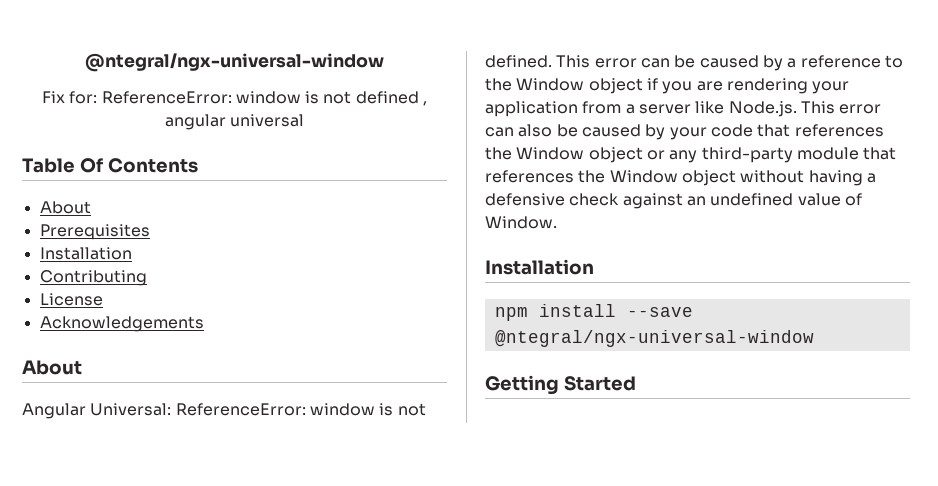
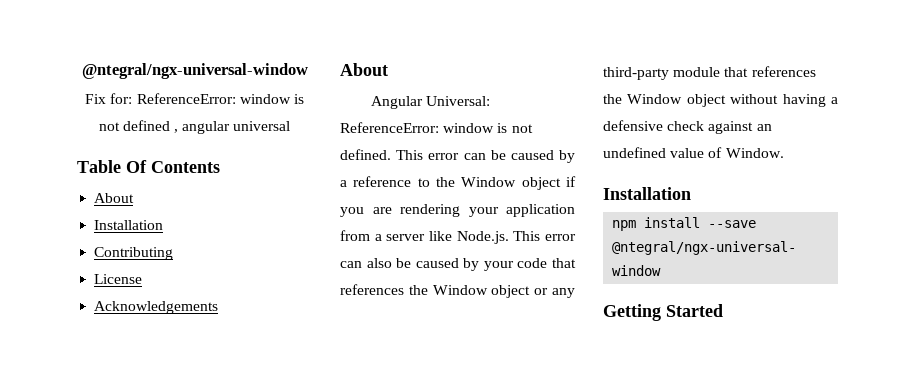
[39,224,150,240] // Prerequisites -> (135, 198) none

